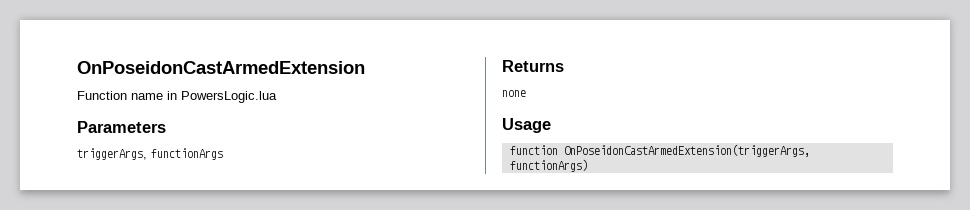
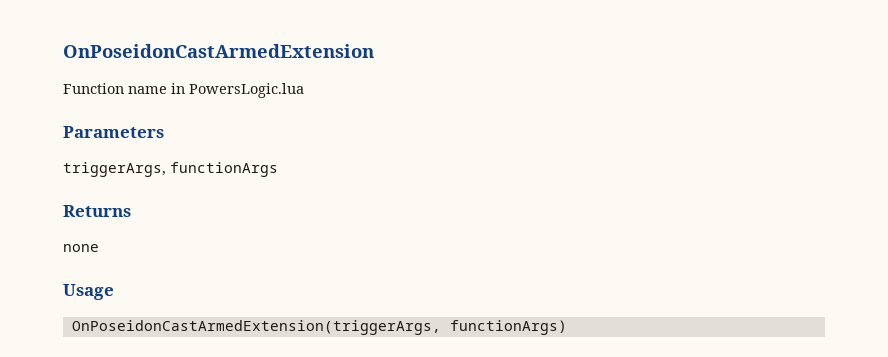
[509,145,558,155] function -> (114, 292) none

